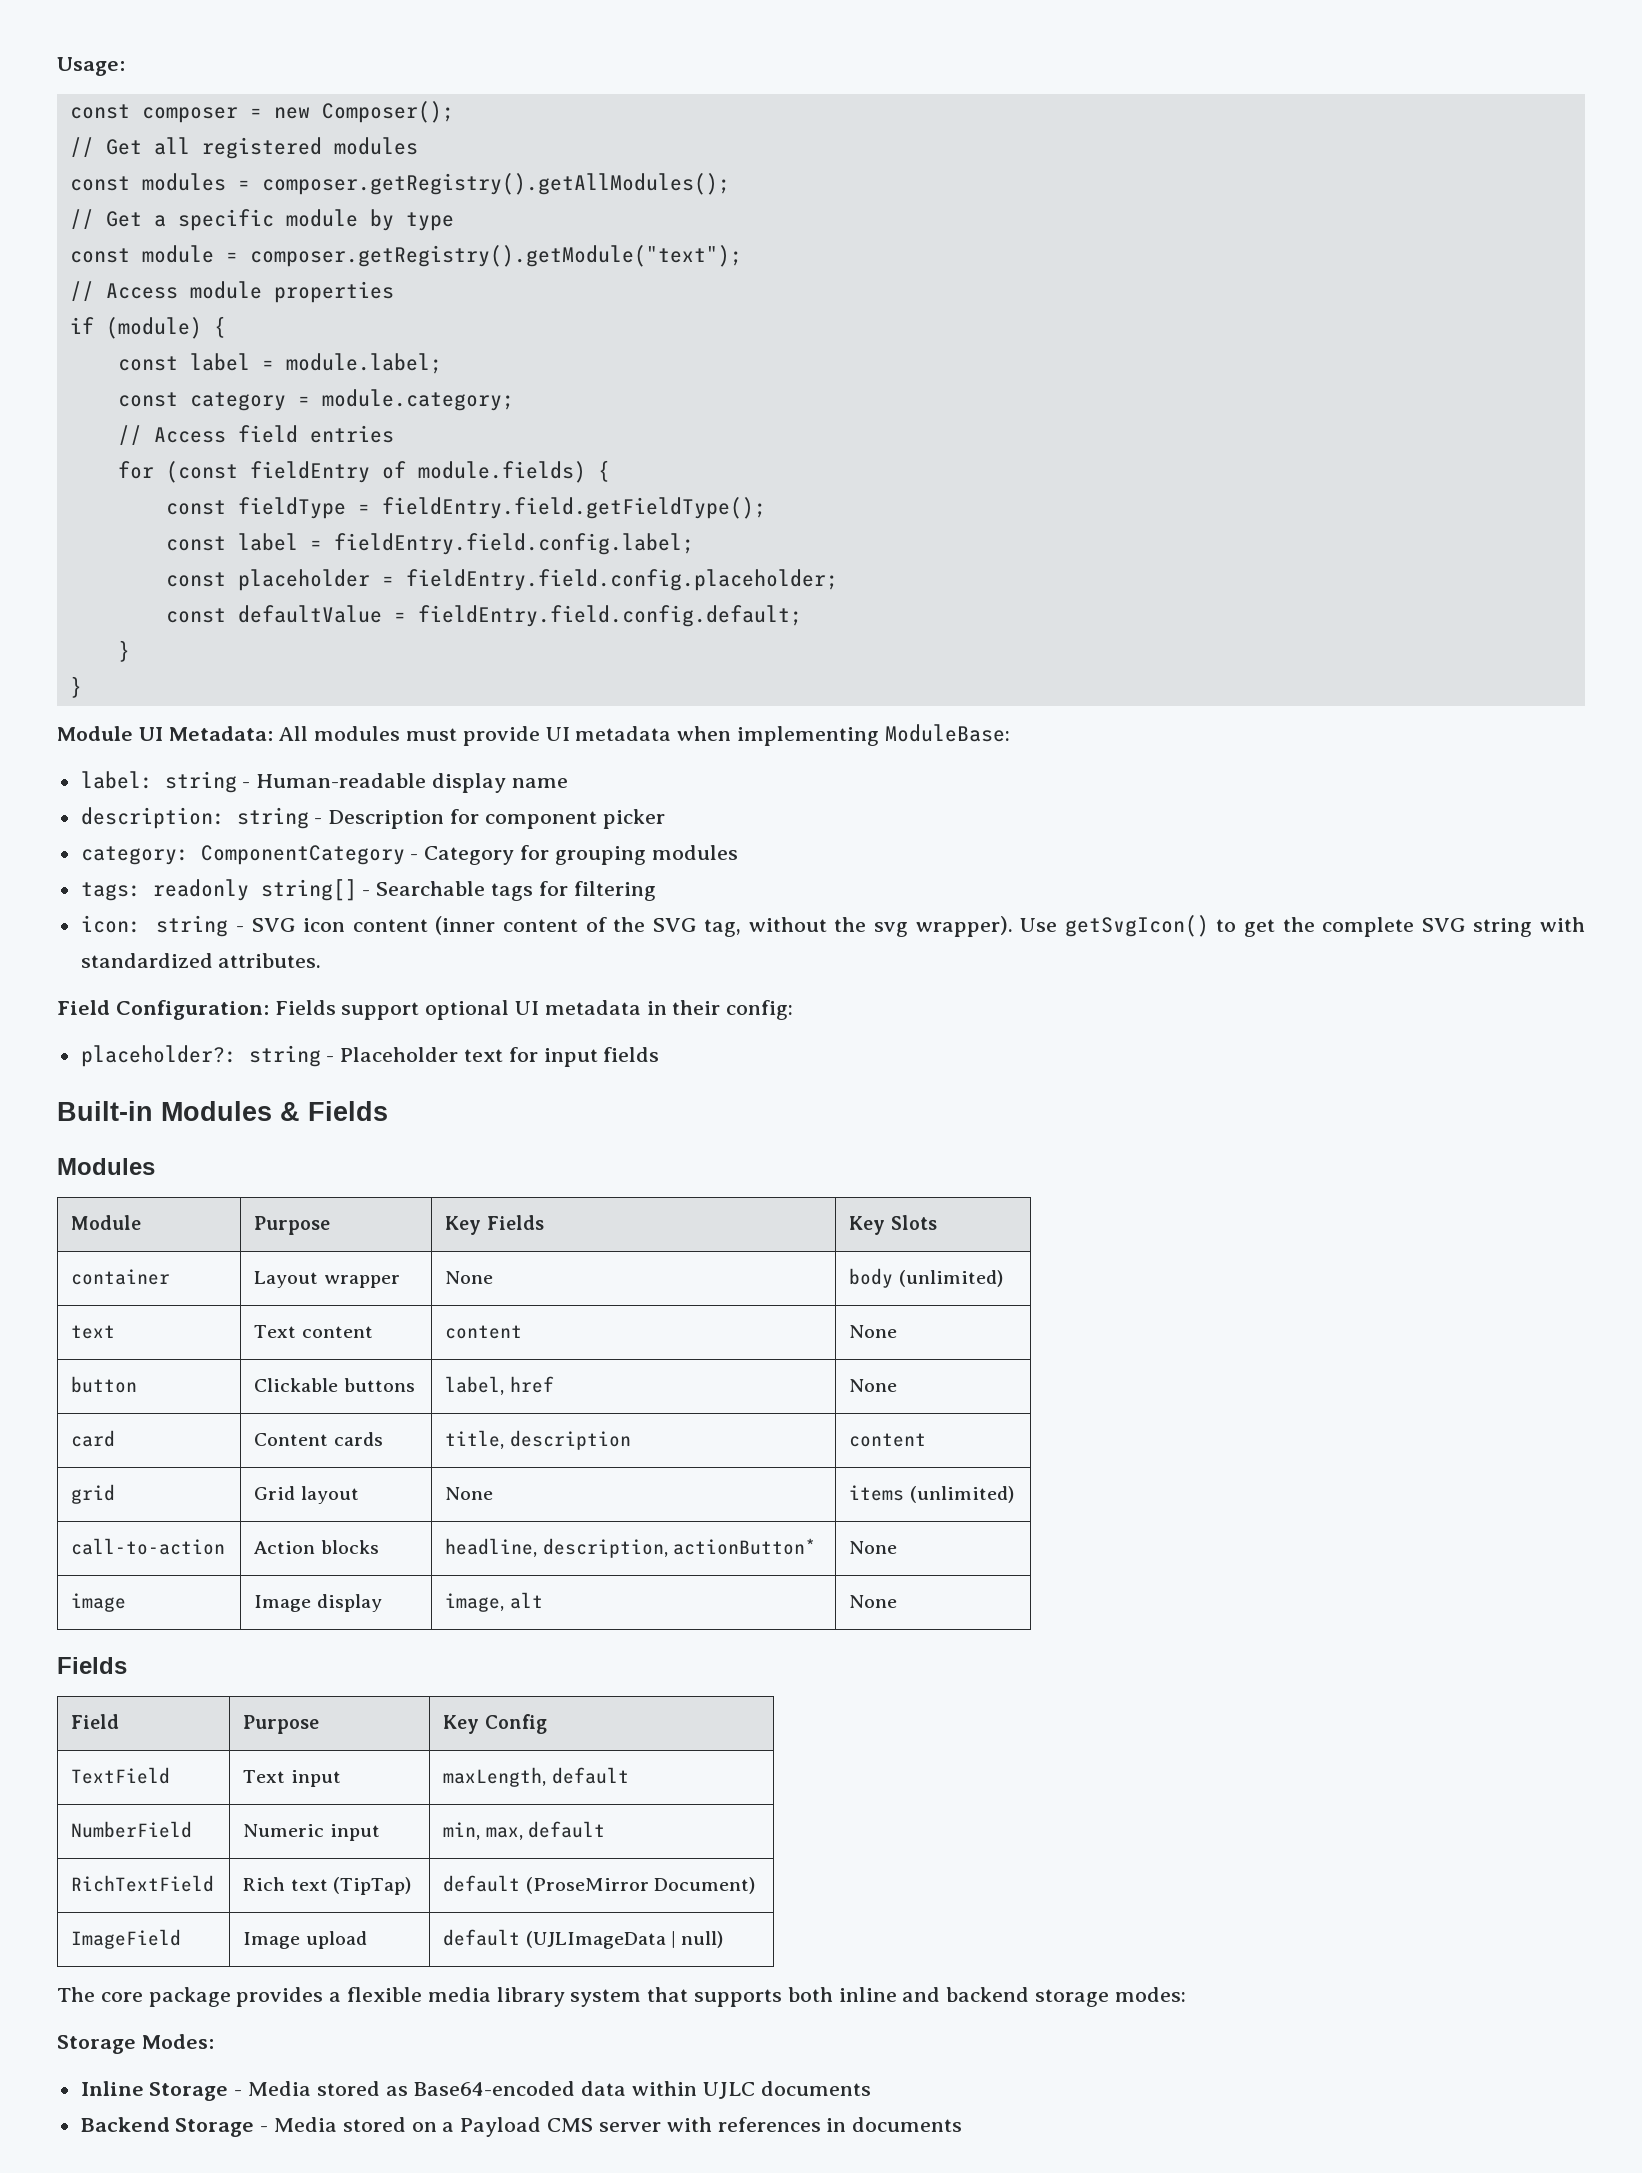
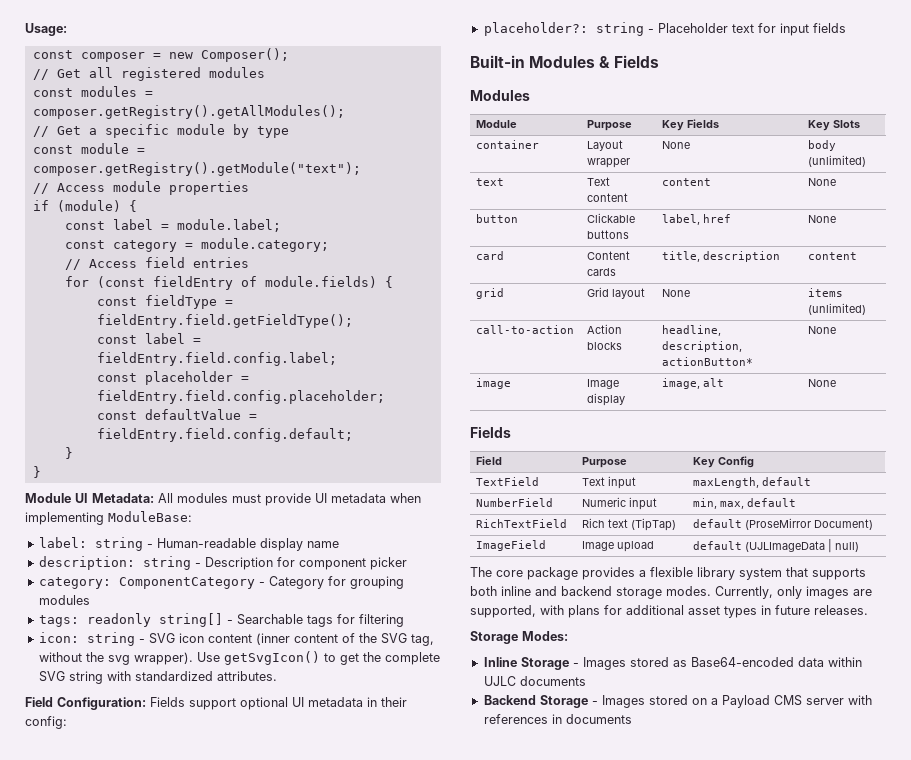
[427,1987,491,2002] media -> (693, 572) none
[1114,1987,1186,2002] modes: -> [666,586,872,599] [470,605,868,618] modes. Currently, only images are supported, with plans for additional asset types in future releases.
[248,2081,312,2096] Media -> [582,657,626,670] Images
[274,2117,338,2132] Media -> [601,695,645,708] Images

